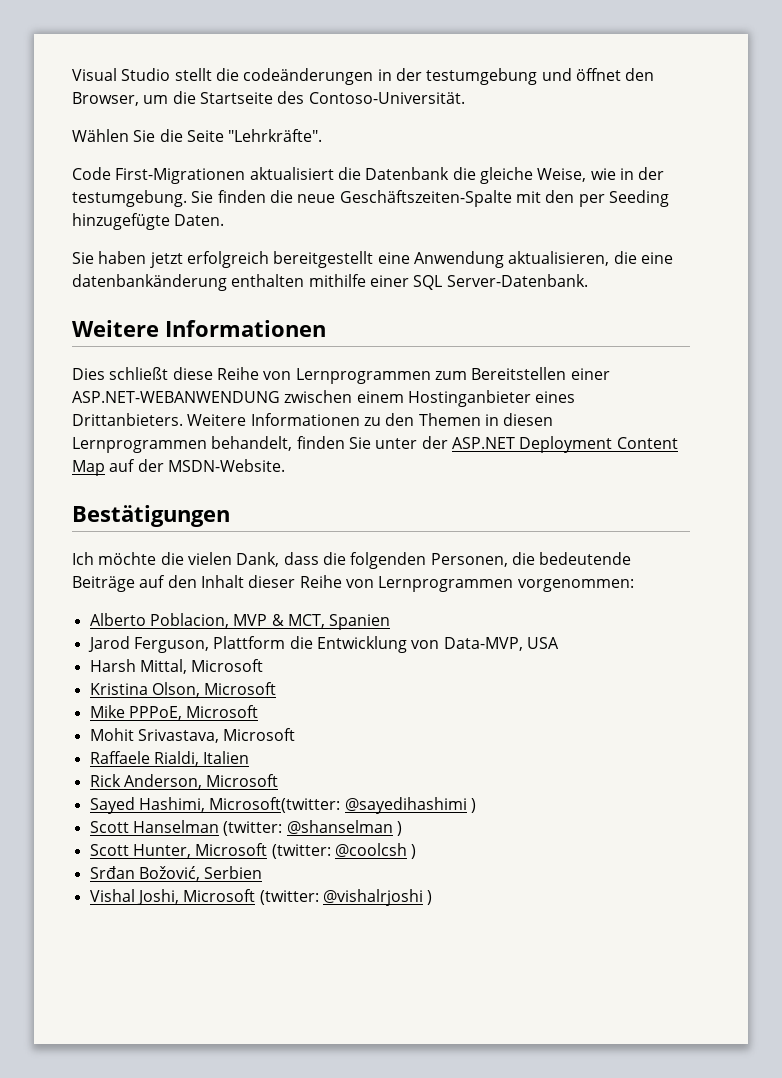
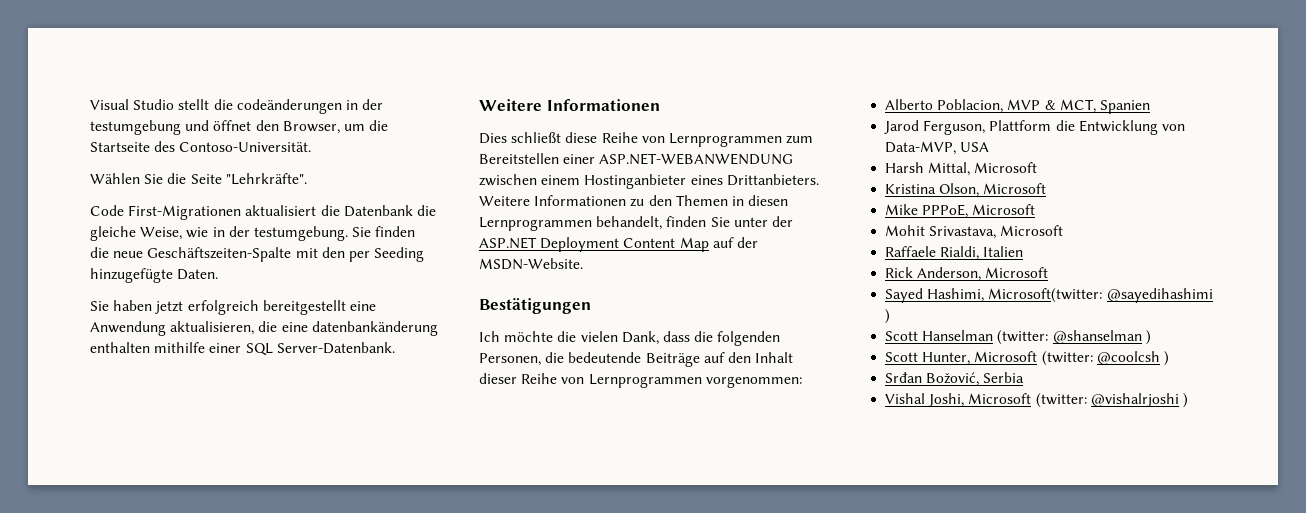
[204,866,263,879] Serbien -> [983,372,1025,383] Serbia

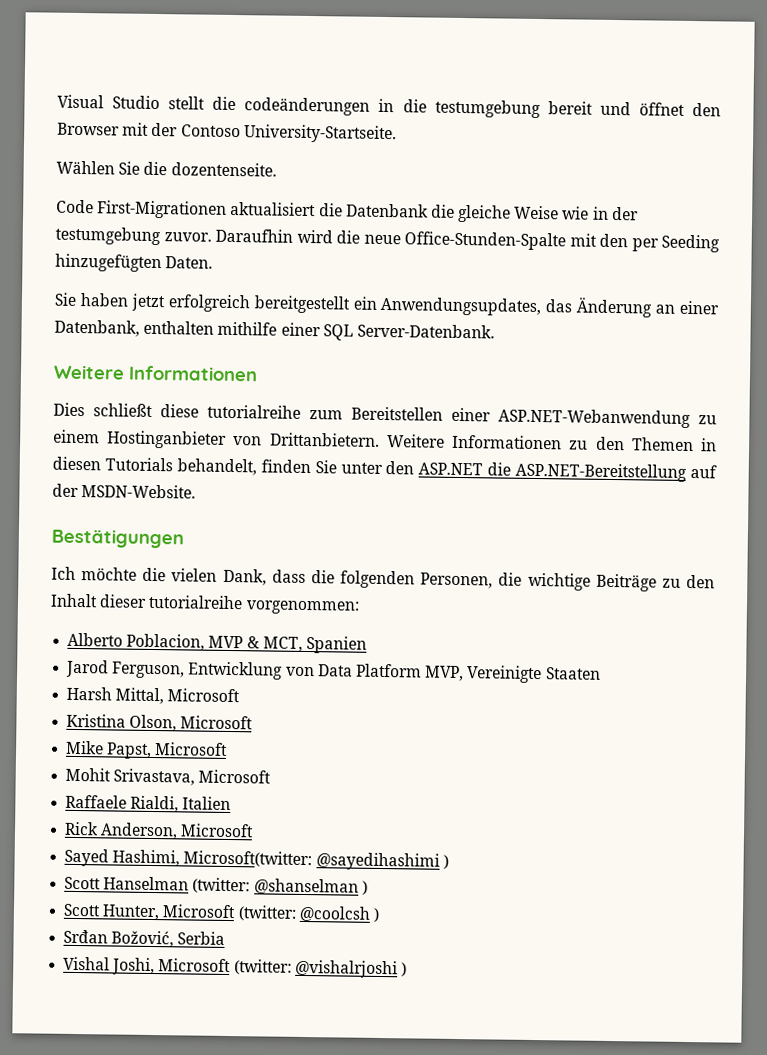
[362,99,384,110] [90,120,389,135] [90,141,312,152] der testumgebung und öffnet den Browser, um die Startseite des Contoso-Universität. -> [402,99,721,119] [57,122,397,144] die testumgebung bereit und öffnet den Browser mit der Contoso University-Startseite.
[190,173,307,185] Seite "Lehrkräfte". -> [170,162,277,177] dozentenseite.
[140,227,183,240] Weise, -> [514,205,560,220] Weise
[253,226,416,241] testumgebung. Sie finden -> [55,226,333,246] testumgebung zuvor. Daraufhin wird
[147,247,292,262] Geschäftszeiten-Spalte -> [404,231,566,251] Office-Stunden-Spalte
[90,268,173,283] hinzugefügte -> [55,253,162,273] hinzugefügten
[349,301,376,311] [90,321,438,336] eine Anwendung aktualisieren, die eine datenbankänderung -> [352,296,719,318] [54,319,140,337] ein Anwendungsupdates, das Änderung an einer Datenbank,
[601,132,814,147] [479,153,794,165] [479,174,819,189] Reihe von Lernprogrammen zum Bereitstellen einer ASP.NET-WEBANWENDUNG zwischen einem Hostinganbieter eines Drittanbieters. -> [207,404,717,429] [53,429,380,449] tutorialreihe zum Bereitstellen einer ASP.NET-Webanwendung zu einem Hostinganbieter von Drittanbietern.
[479,217,592,231] Lernprogrammen -> [104,457,173,472] Tutorials
[771,216,793,227] [479,237,709,252] der ASP.NET Deployment Content Map -> [385,461,688,482] den ASP.NET die ASP.NET-Bereitstellung
[568,352,794,367] [479,373,702,388] bedeutende Beiträge auf den Inhalt dieser Reihe von Lernprogrammen -> [527,572,715,592] [50,593,244,610] wichtige Beiträge zu den Inhalt dieser tutorialreihe
[989,120,1185,135] [885,141,990,155] Plattform die Entwicklung von Data-MVP, USA -> [188,661,601,684] Entwicklung von Data Platform MVP, Vereinigte Staaten
[922,204,969,218] PPPoE, -> [106,742,153,759] Papst,

